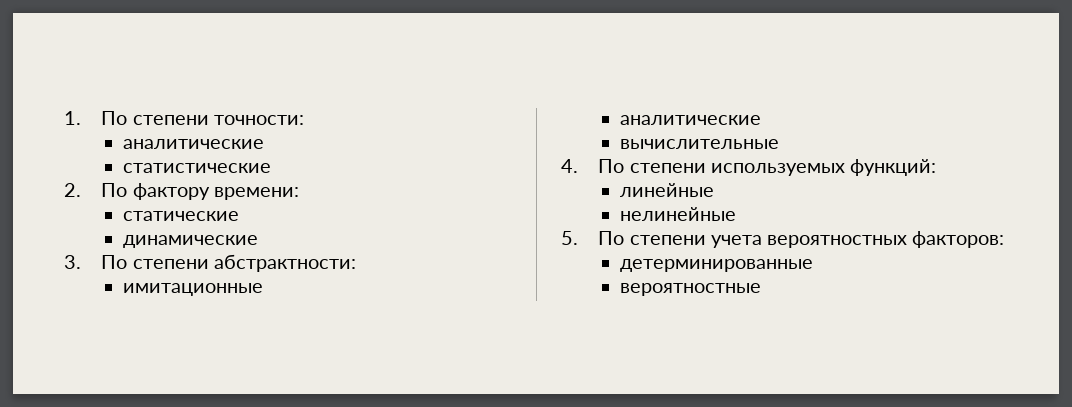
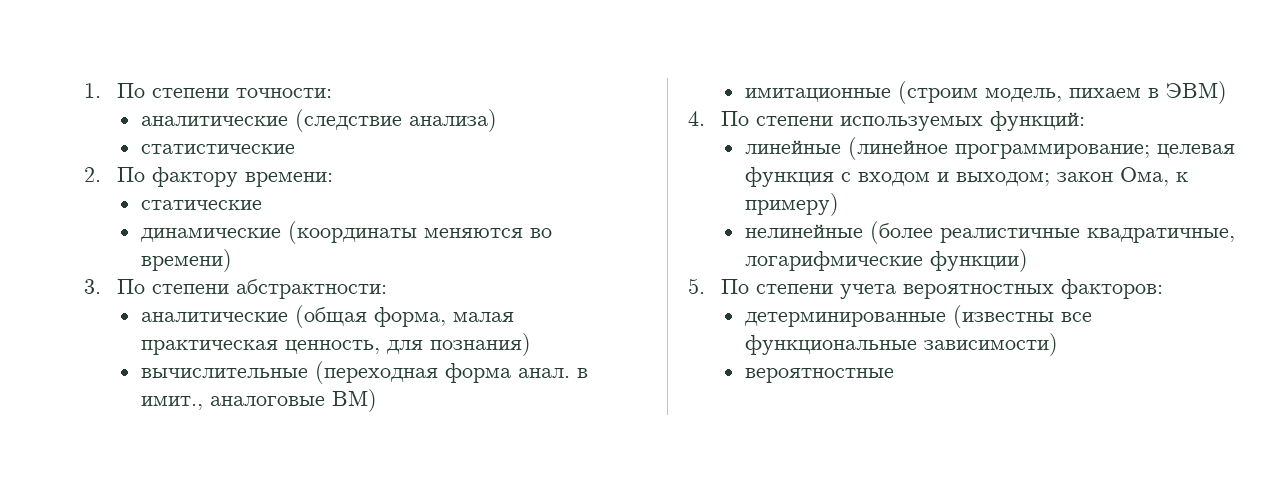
(264, 144) none -> [294,109,497,132] (следствие анализа)
(258, 241) none -> [287,221,552,244] [140,249,232,272] (координаты меняются во времени)
[122,283,263,296] [619,115,761,125] [619,139,779,149] // имитационные // аналитические // вычислительные -> [140,305,514,328] [140,333,531,356] [140,361,588,384] [140,389,377,412] [744,81,1227,104] // аналитические (общая форма, малая практическая ценность, для познания) // вычислительные (переходная форма анал. в имит., аналоговые ВМ) // имитационные (строим модель, пихаем в ЭВМ)
[619,207,736,221] // нелинейные -> [847,137,1235,160] [744,167,1188,187] [744,193,839,216] [744,221,1235,244] [744,249,1028,272] (линейное программирование; целевая функция с входом и выходом; закон Ома, к примеру) // нелинейные (более реалистичные квадратичные, логарифмические функции)
(813, 265) none -> [952,305,1092,328] [744,333,1058,356] (известны все функциональные зависимости)

